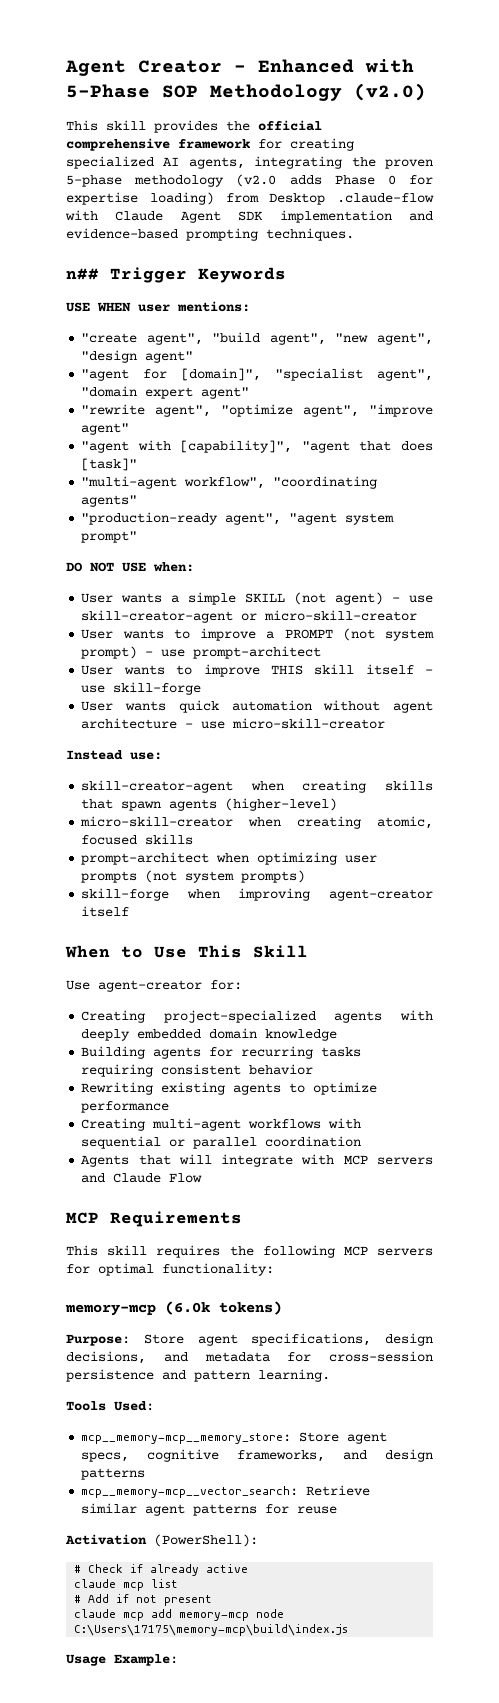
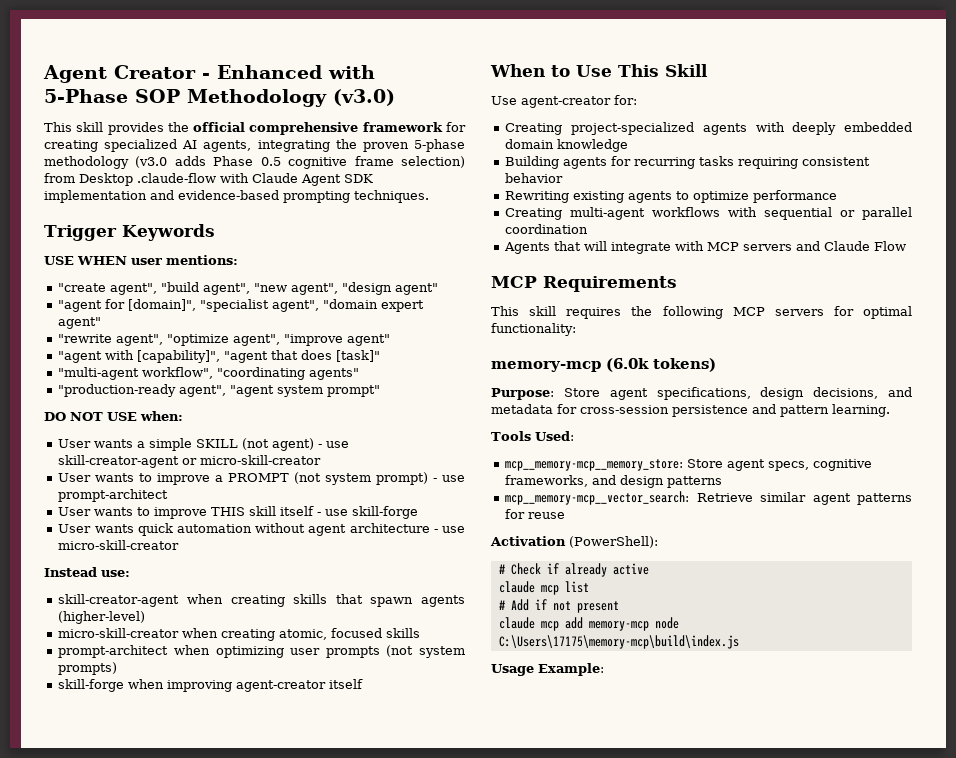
[354,83,426,101] (v2.0) -> [333,89,395,106] (v3.0)
[236,174,277,187] (v2.0 -> [135,156,168,168] (v3.0
[387,175,434,185] [66,192,214,205] 0 for expertise loading) -> [260,156,465,169] 0.5 cognitive frame selection)
[66,268,99,280] n## -> (429, 196) none

